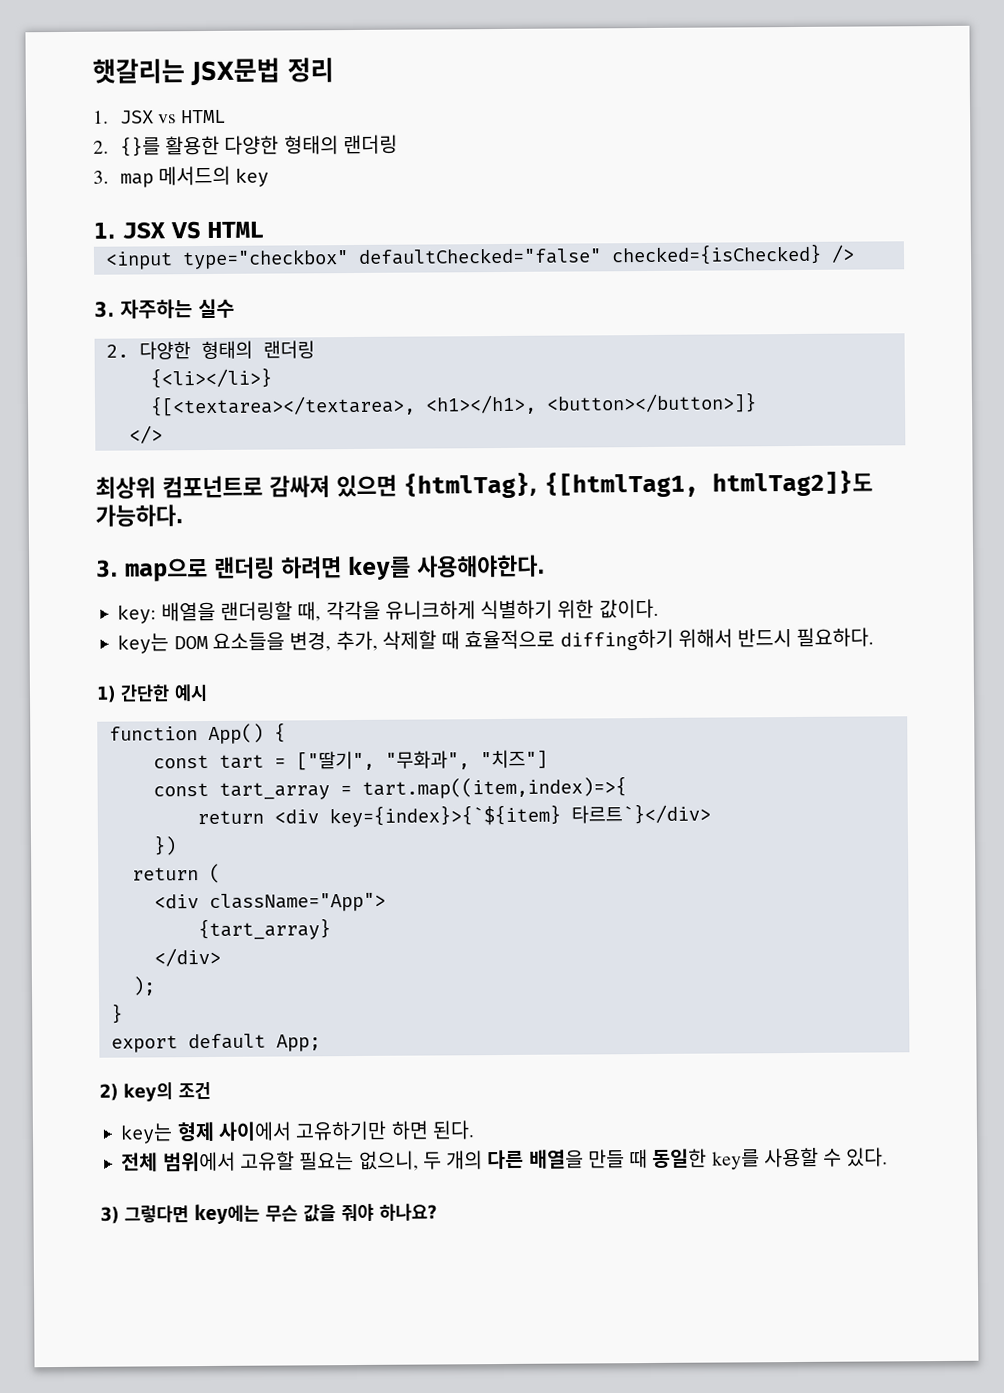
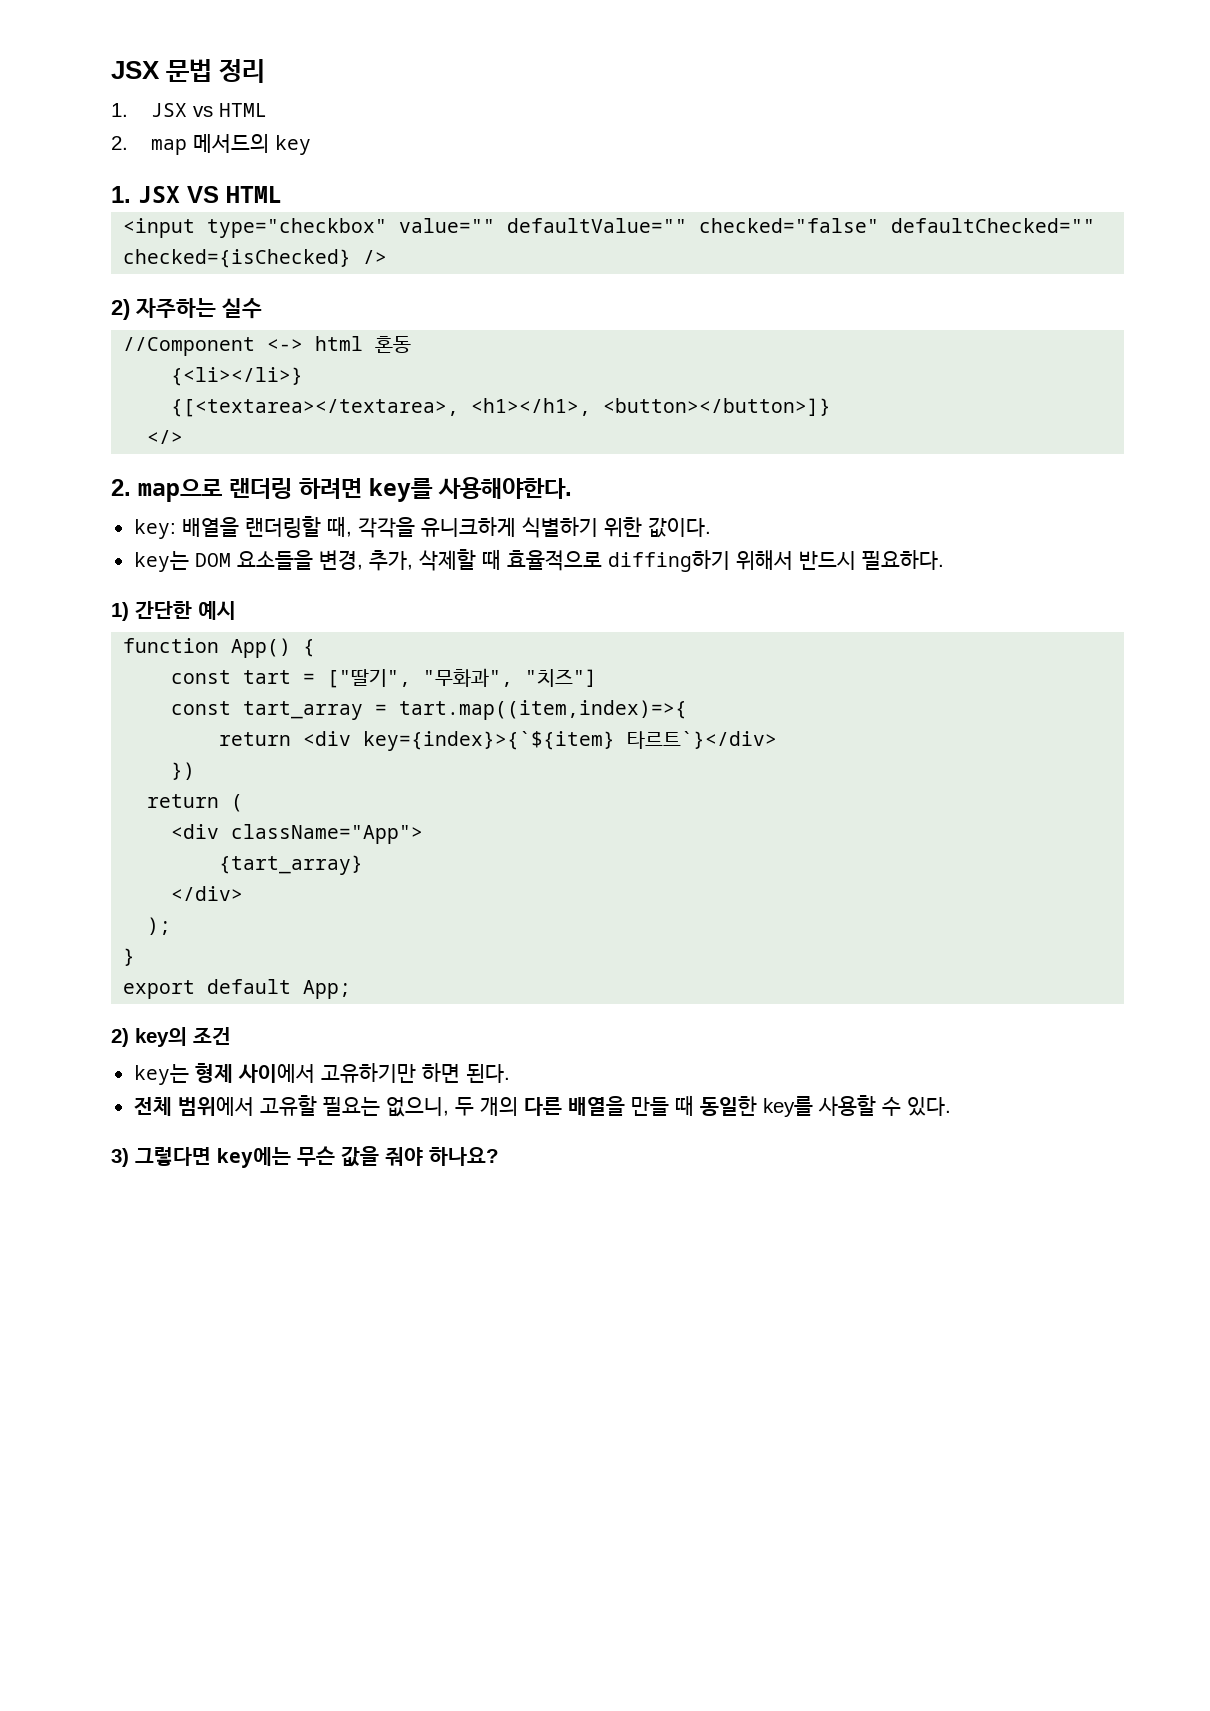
[92,57,280,86] 햇갈리는 JSX문법 -> [111,59,213,82] JSX 문법
[119,134,398,157] [93,170,109,184] {}를 활용한 다양한 형태의 랜더링 // 3. -> (128, 143) none
[357,247,602,265] defaultChecked="false" -> [399,218,1096,233] value="" defaultValue="" checked="false" defaultChecked=""
[94,301,115,318] 3. -> [111,299,130,320] 2)
[105,340,315,360] 2. 다양한 형태의 랜더링 -> [123,336,412,356] //Component <-> html 혼동
[95,470,873,499] [95,504,184,527] [96,559,119,578] 최상위 컴포넌트로 감싸져 있으면 {htmlTag}, {[htmlTag1, htmlTag2]}도 가능하다. // 3. -> [111,479,131,496] 2.

